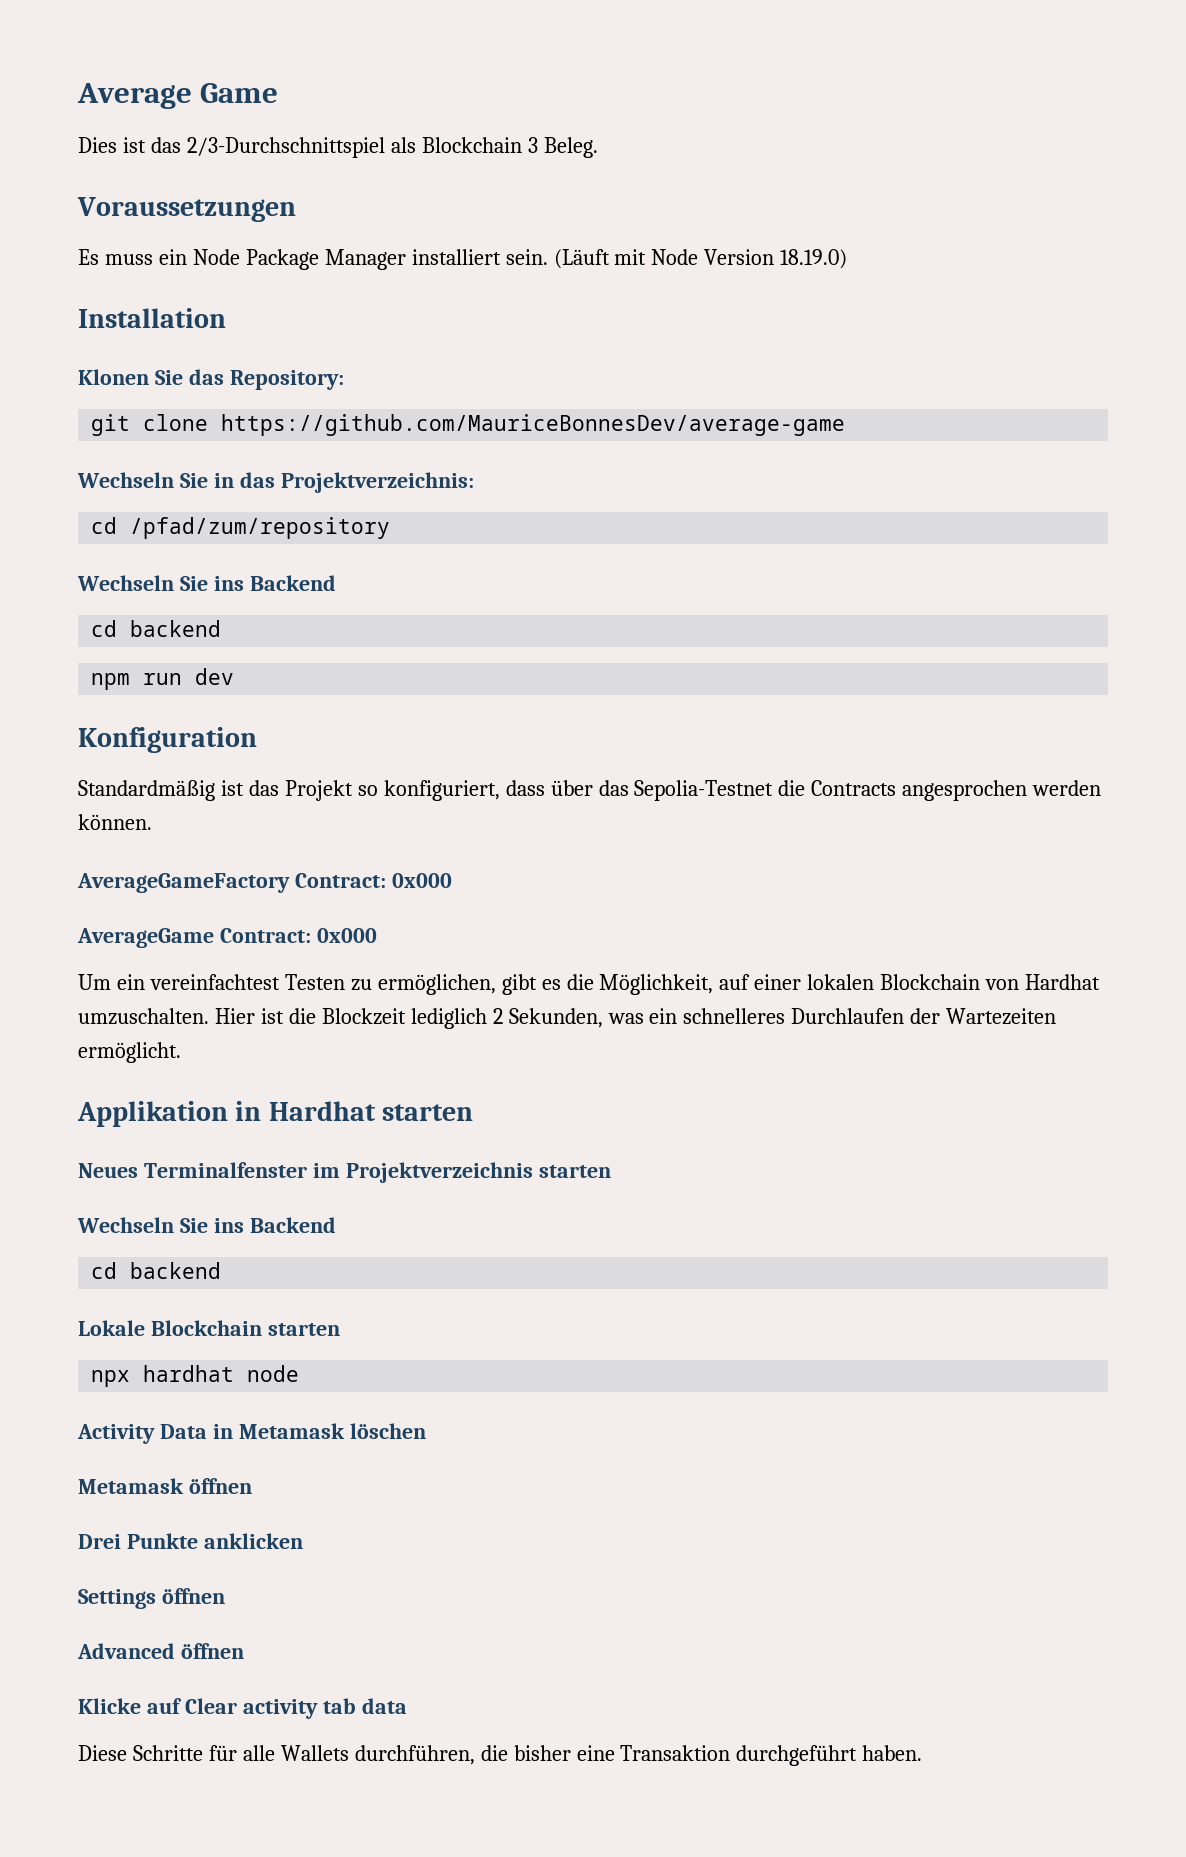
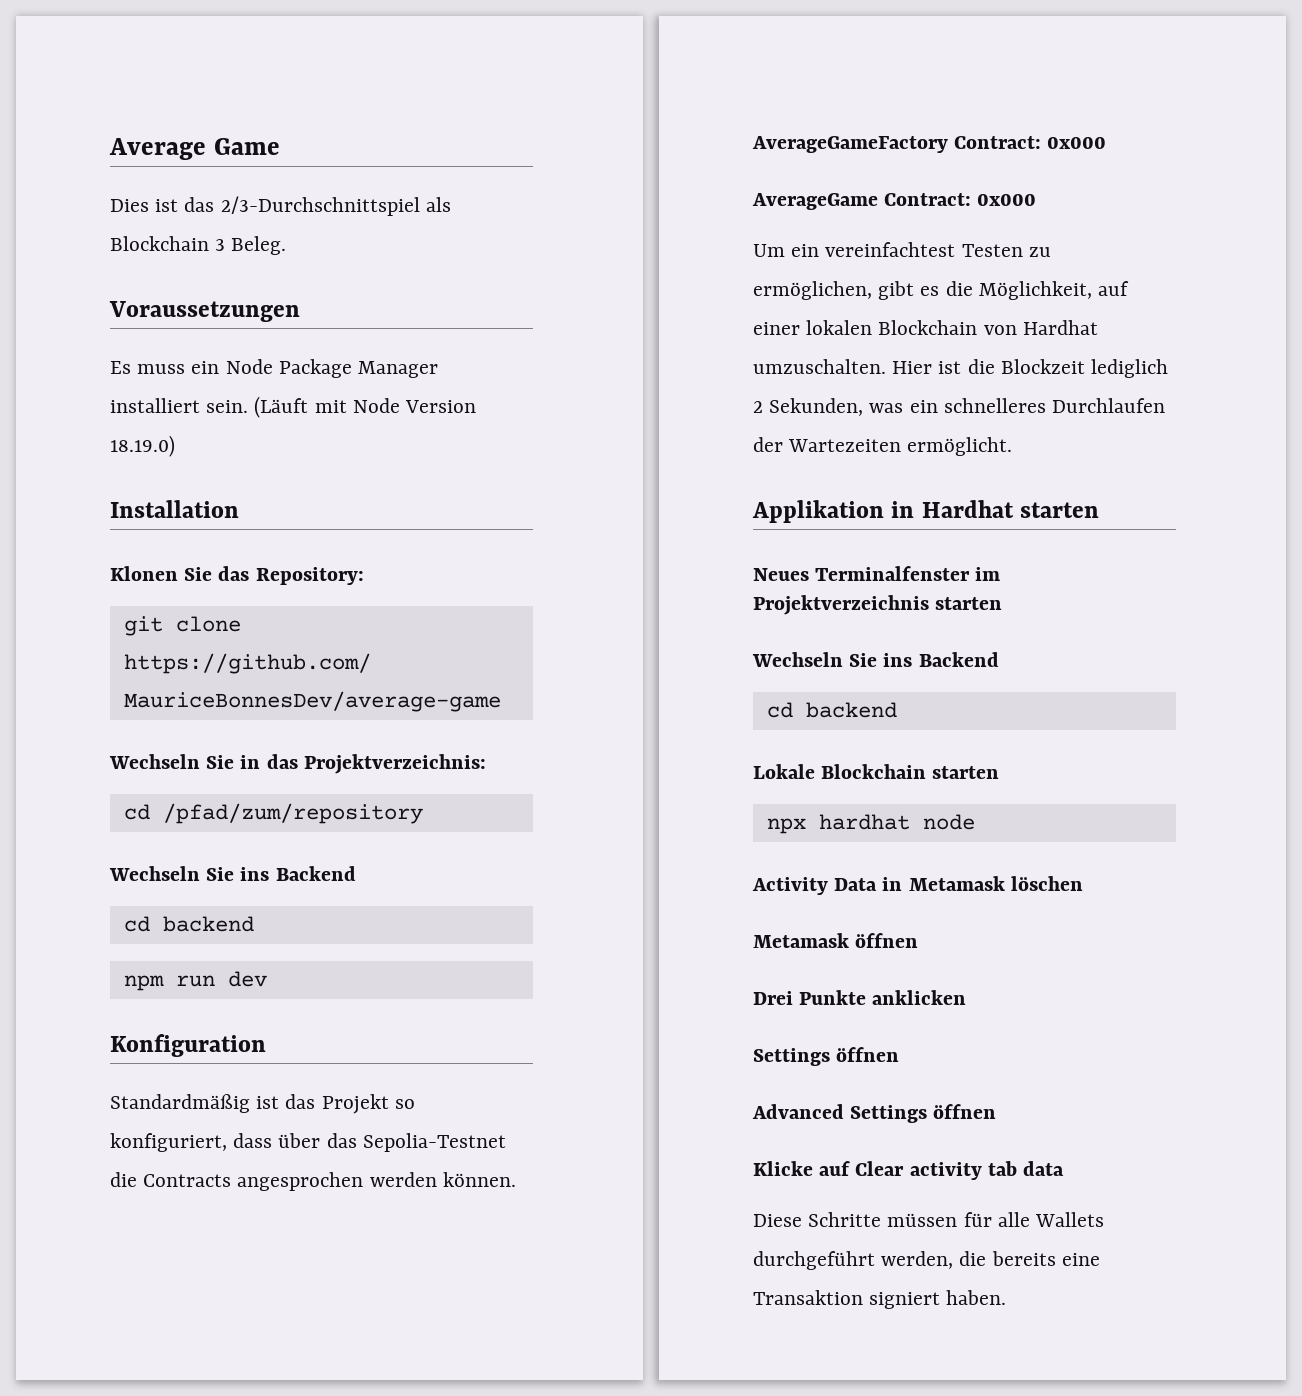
(175, 1651) none -> [850,1105,928,1123] Settings
(203, 1753) none -> [887,1213,958,1227] müssen
[354,1745,571,1765] durchführen, die bisher -> [753,1251,1056,1270] durchgeführt werden, die bereits
[736,1745,858,1766] durchgeführt -> [869,1292,941,1309] signiert

